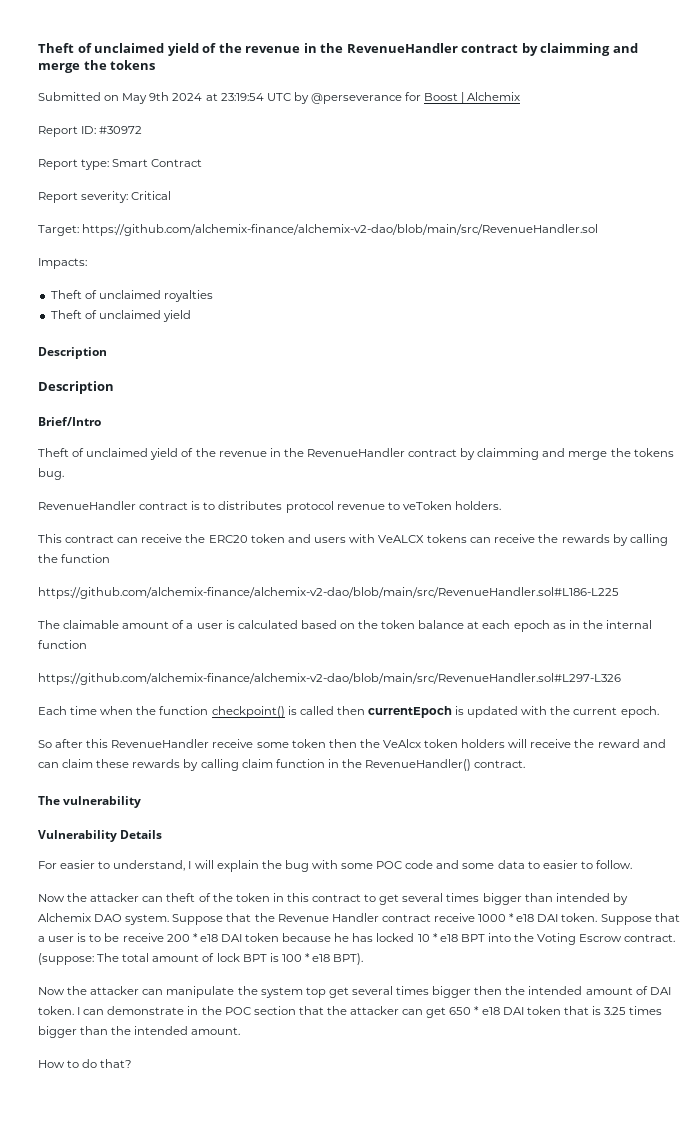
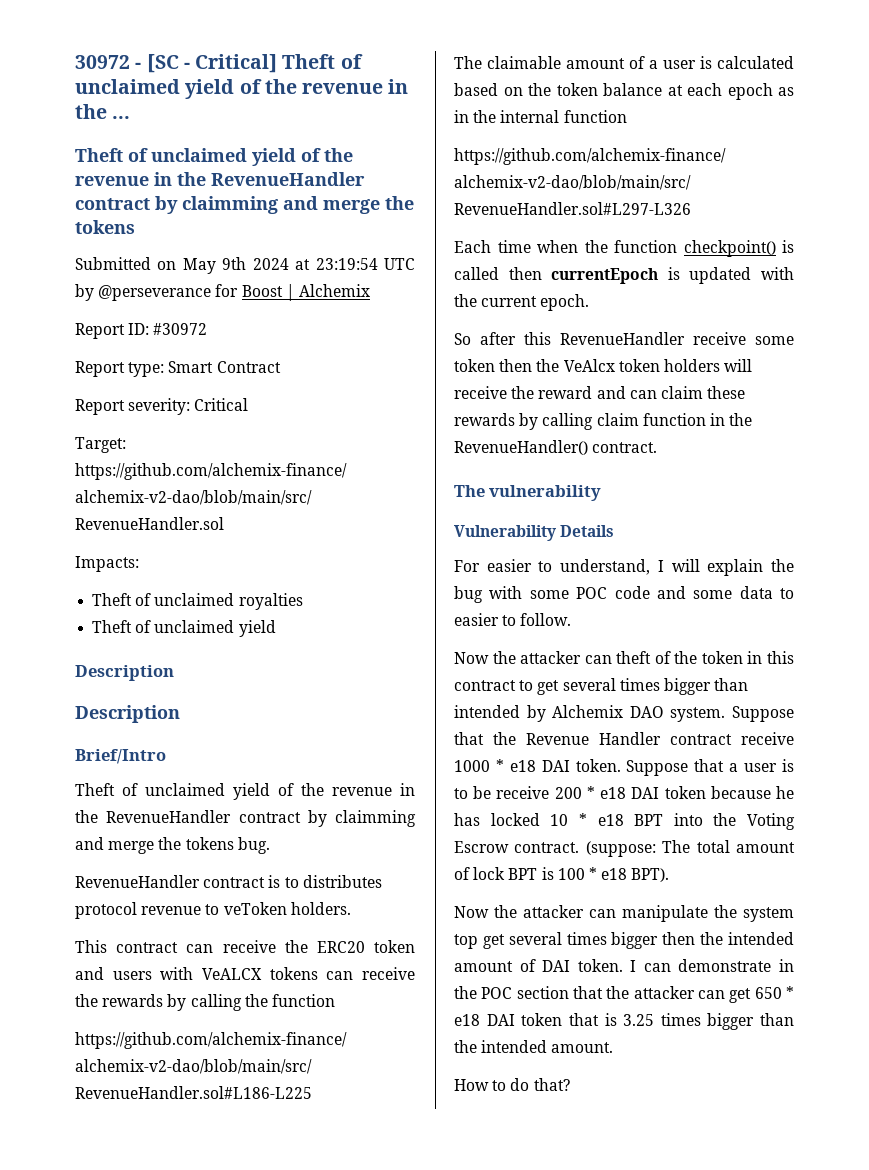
(38, 48) none -> [75,54,363,73] [75,79,409,99] [75,104,131,119] 30972 - [SC - Critical] Theft of unclaimed yield of the revenue in the ... //

